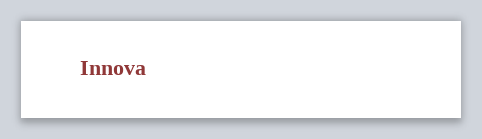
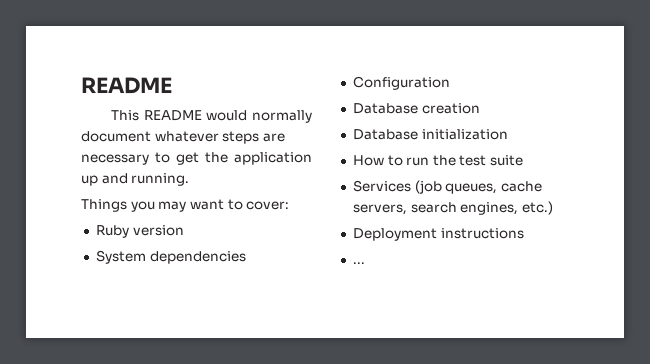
[80,61,146,75] Innova -> [81,77,172,94] [111,110,312,123] [81,131,285,144] [81,152,312,165] [81,173,190,186] [81,199,290,212] [95,225,184,238] [95,250,246,264] [352,76,450,90] [352,103,480,114] [352,129,508,140] [352,155,524,166] [352,180,542,194] [352,201,553,215] [352,228,524,241] [352,262,365,264] README // This README would normally document whatever steps are necessary to get the application up and running. // Things you may want to cover: // Ruby version // System dependencies // Configuration // Database creation // Database initialization // How to run the test suite // Services (job queues, cache servers, search engines, etc.) // Deployment instructions // ...

